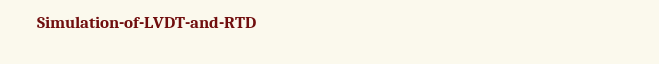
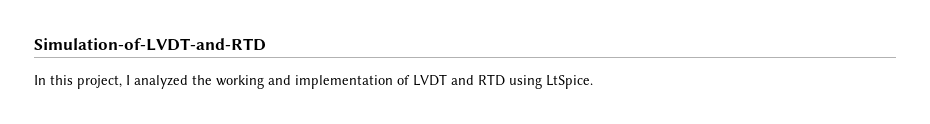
(256, 22) none -> [34,74,593,89] // In this project, I analyzed the working and implementation of LVDT and RTD using LtSpice.

